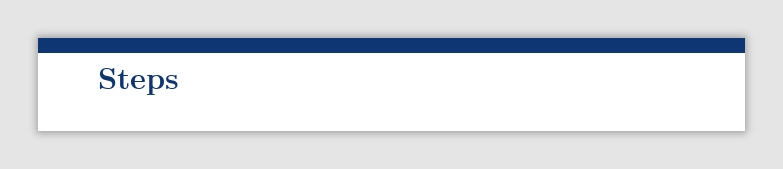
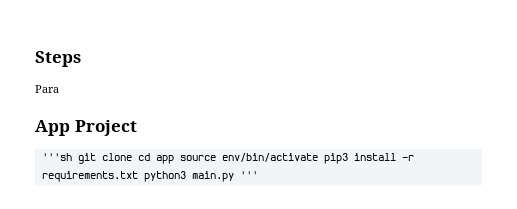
(179, 81) none -> [35,85,59,93] [35,120,137,136] [41,153,414,164] [41,171,258,182] // Para // App Project // '''sh git clone cd app source env/bin/activate pip3 install -r requirements.txt python3 main.py '''

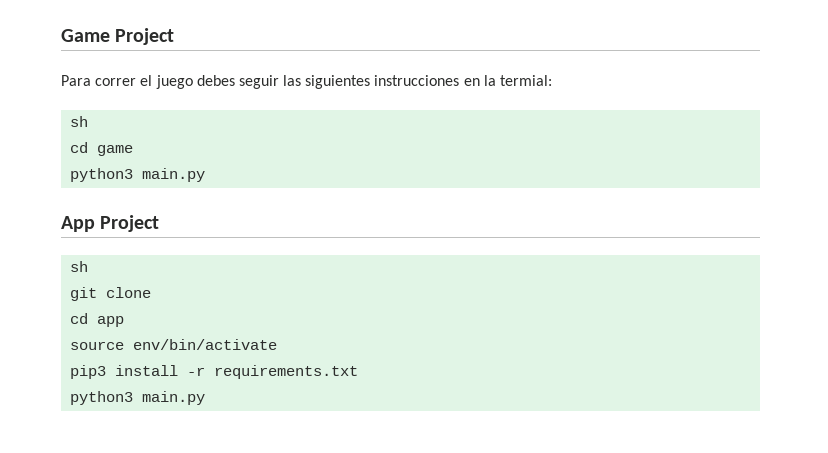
[35,51,81,67] Steps -> [61,28,175,45] Game Project
(59, 89) none -> [95,75,553,89] [70,116,89,127] [70,142,134,156] [70,168,206,182] correr el juego debes seguir las siguientes instrucciones en la termial: // sh // cd game // python3 main.py
[41,153,72,161] '''sh -> [70,261,89,272] sh //
(132, 157) none -> (152, 292) //
(174, 159) none -> (125, 321) //
(318, 157) none -> (278, 344) //
[143,171,258,182] python3 main.py ''' -> [70,391,206,405] // python3 main.py

